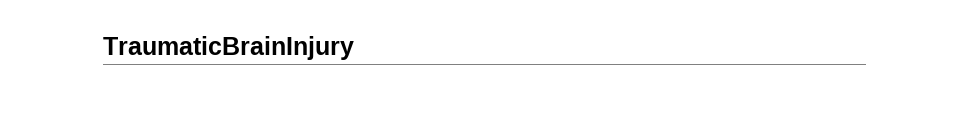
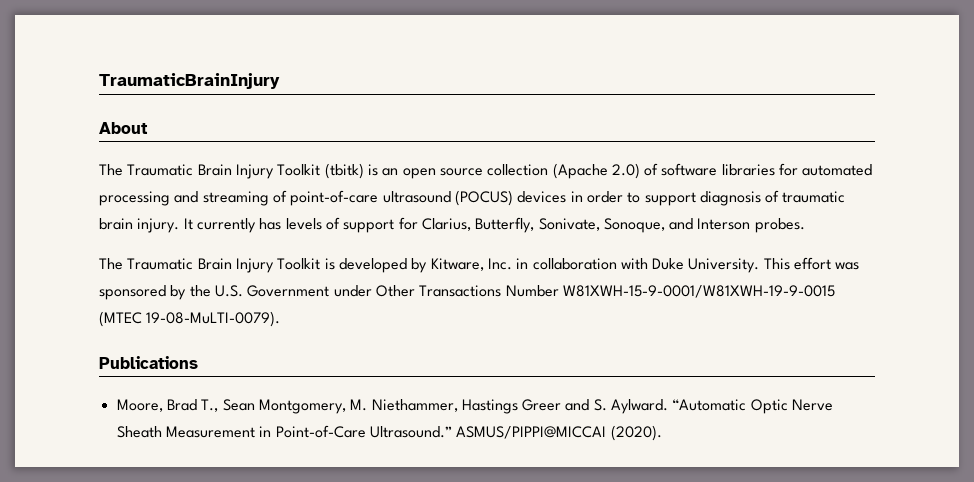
(354, 48) none -> [99,122,148,134] [99,163,873,179] [99,190,846,206] [99,217,805,233] [99,257,860,273] [99,285,835,300] [99,311,281,327] [99,356,198,369] [116,399,834,414] [116,425,662,441] // About // The Traumatic Brain Injury Toolkit (tbitk) is an open source collection (Apache 2.0) of software libraries for automated processing and streaming of point-of-care ultrasound (POCUS) devices in order to support diagnosis of traumatic brain injury. It currently has levels of support for Clarius, Butterfly, Sonivate, Sonoque, and Interson probes. // The Traumatic Brain Injury Toolkit is developed by Kitware, Inc. in collaboration with Duke University. This effort was sponsored by the U.S. Government under Other Transactions Number W81XWH-15-9-0001/W81XWH-19-9-0015 (MTEC 19-08-MuLTI-0079). // Publications // Moore, Brad T., Sean Montgomery, M. Niethammer, Hastings Greer and S. Aylward. “Automatic Optic Nerve Sheath Measurement in Point-of-Care Ultrasound.” ASMUS/PIPPI@MICCAI (2020).

